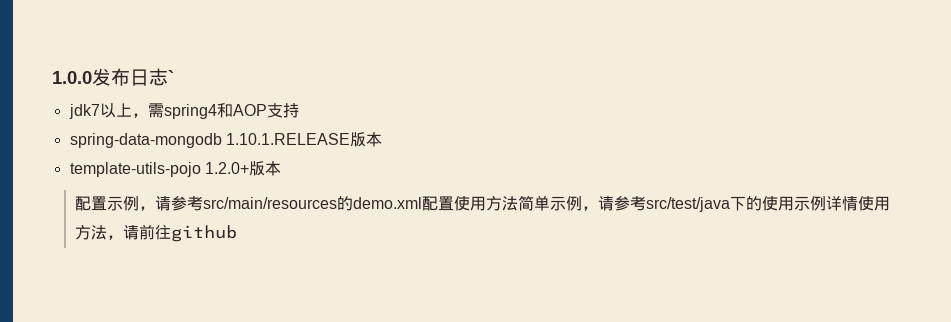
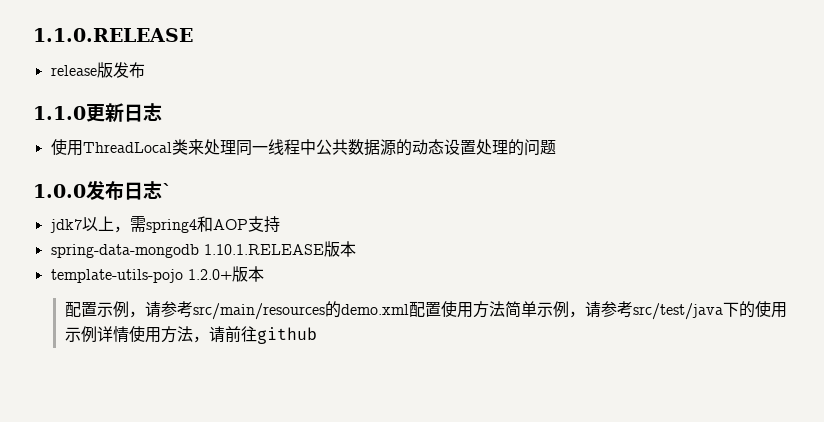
(52, 77) none -> [33,28,193,42] [50,62,145,78] [33,103,162,122] [50,139,556,156] 1.1.0.RELEASE // release版发布 // 1.1.0更新日志 // 使用ThreadLocal类来处理同一线程中公共数据源的动态设置处理的问题 //

